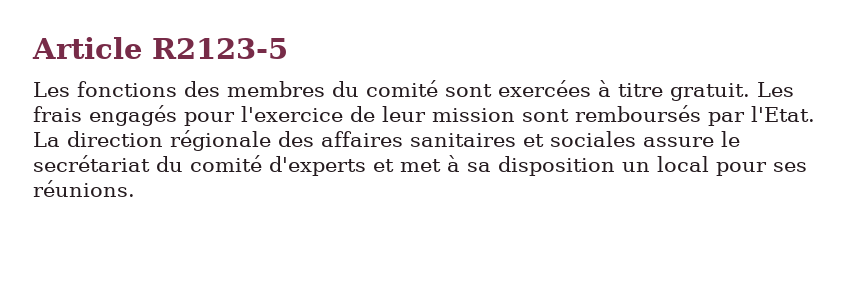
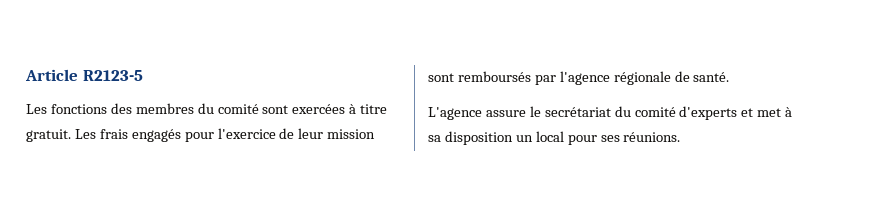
[751,106,815,122] [33,130,636,151] l'Etat. La direction régionale des affaires sanitaires et sociales -> [559,71,730,85] [428,107,482,120] l'agence régionale de santé. // L'agence

